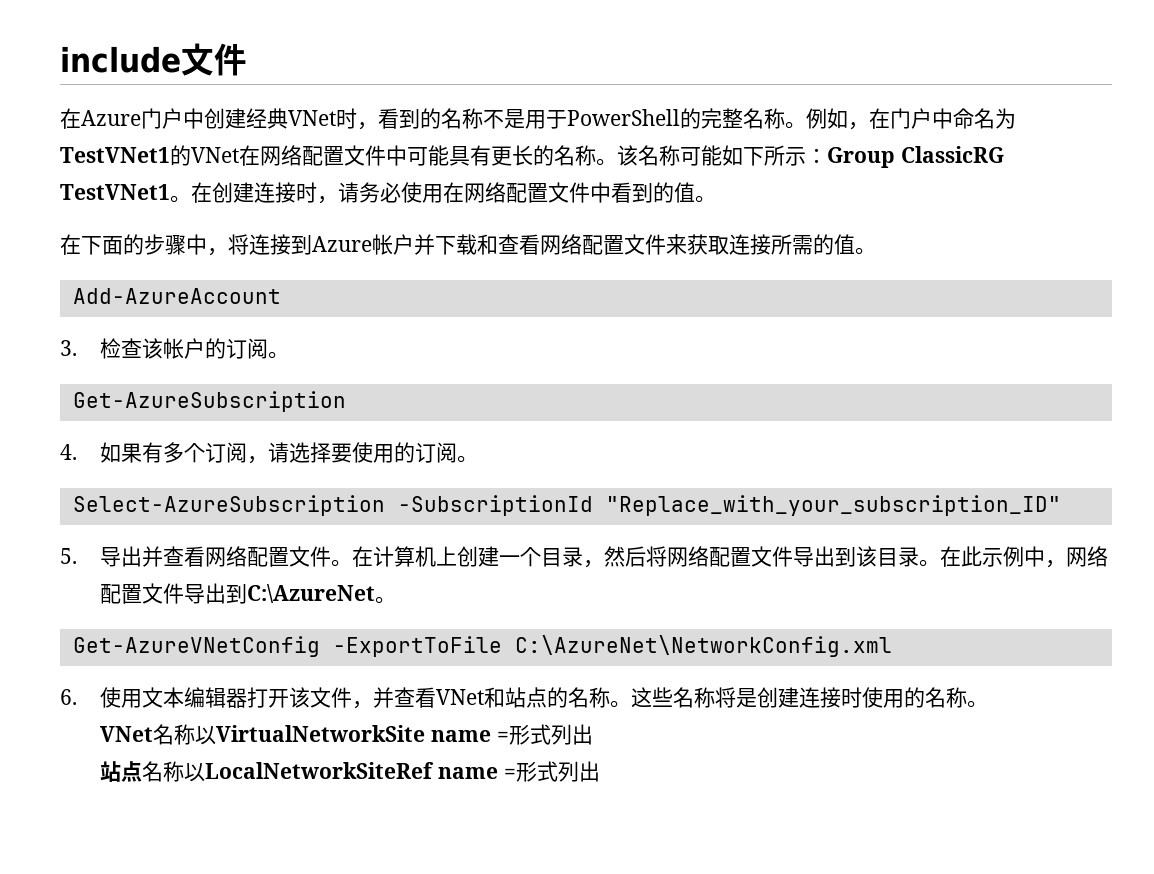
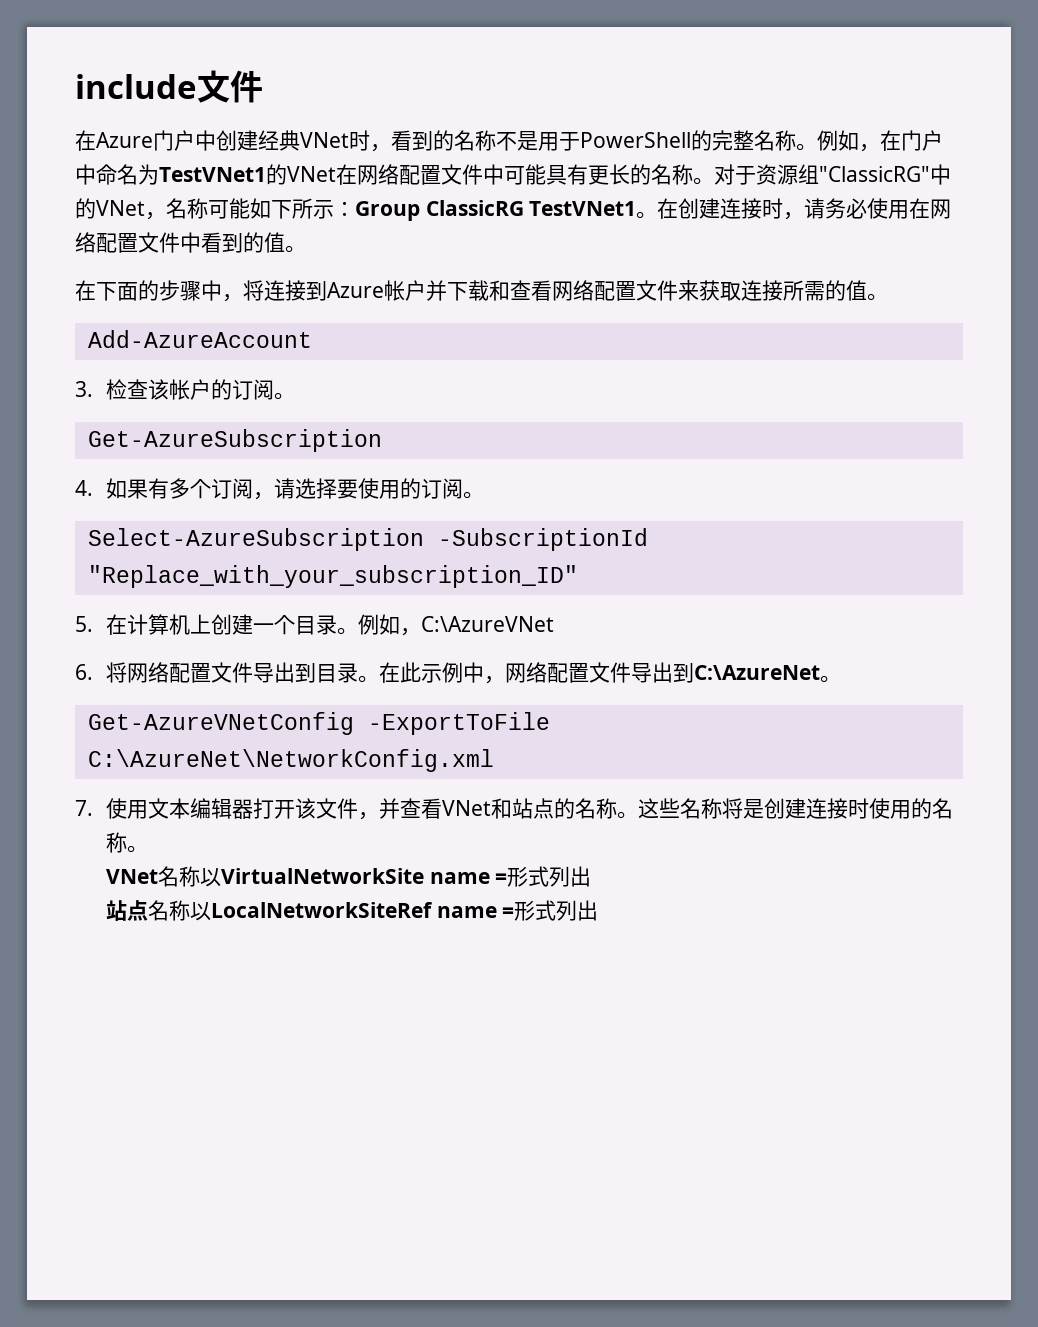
[617,145,638,166] 该 -> [714,164,951,185] [75,198,166,220] 对于资源组"ClassicRG"中的VNet，
[100,546,353,567] 导出并查看网络配置文件。 -> (93, 624) none
[583,546,647,568] ，然后 -> [337,614,555,636] [75,664,93,680] 。例如，C:\AzureVNet // 6.
[856,546,878,567] 该 -> (317, 673) none
[60,689,77,705] 6. -> [75,800,93,816] 7.

